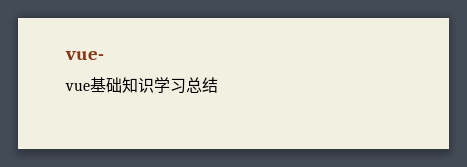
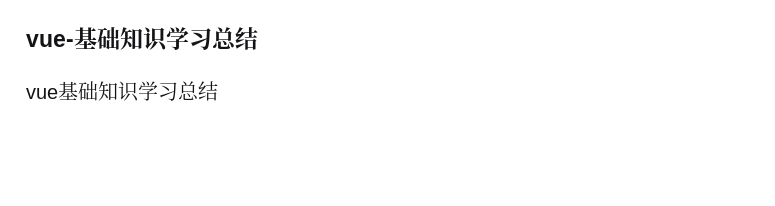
(104, 55) none -> [74,27,258,52] 基础知识学习总结

